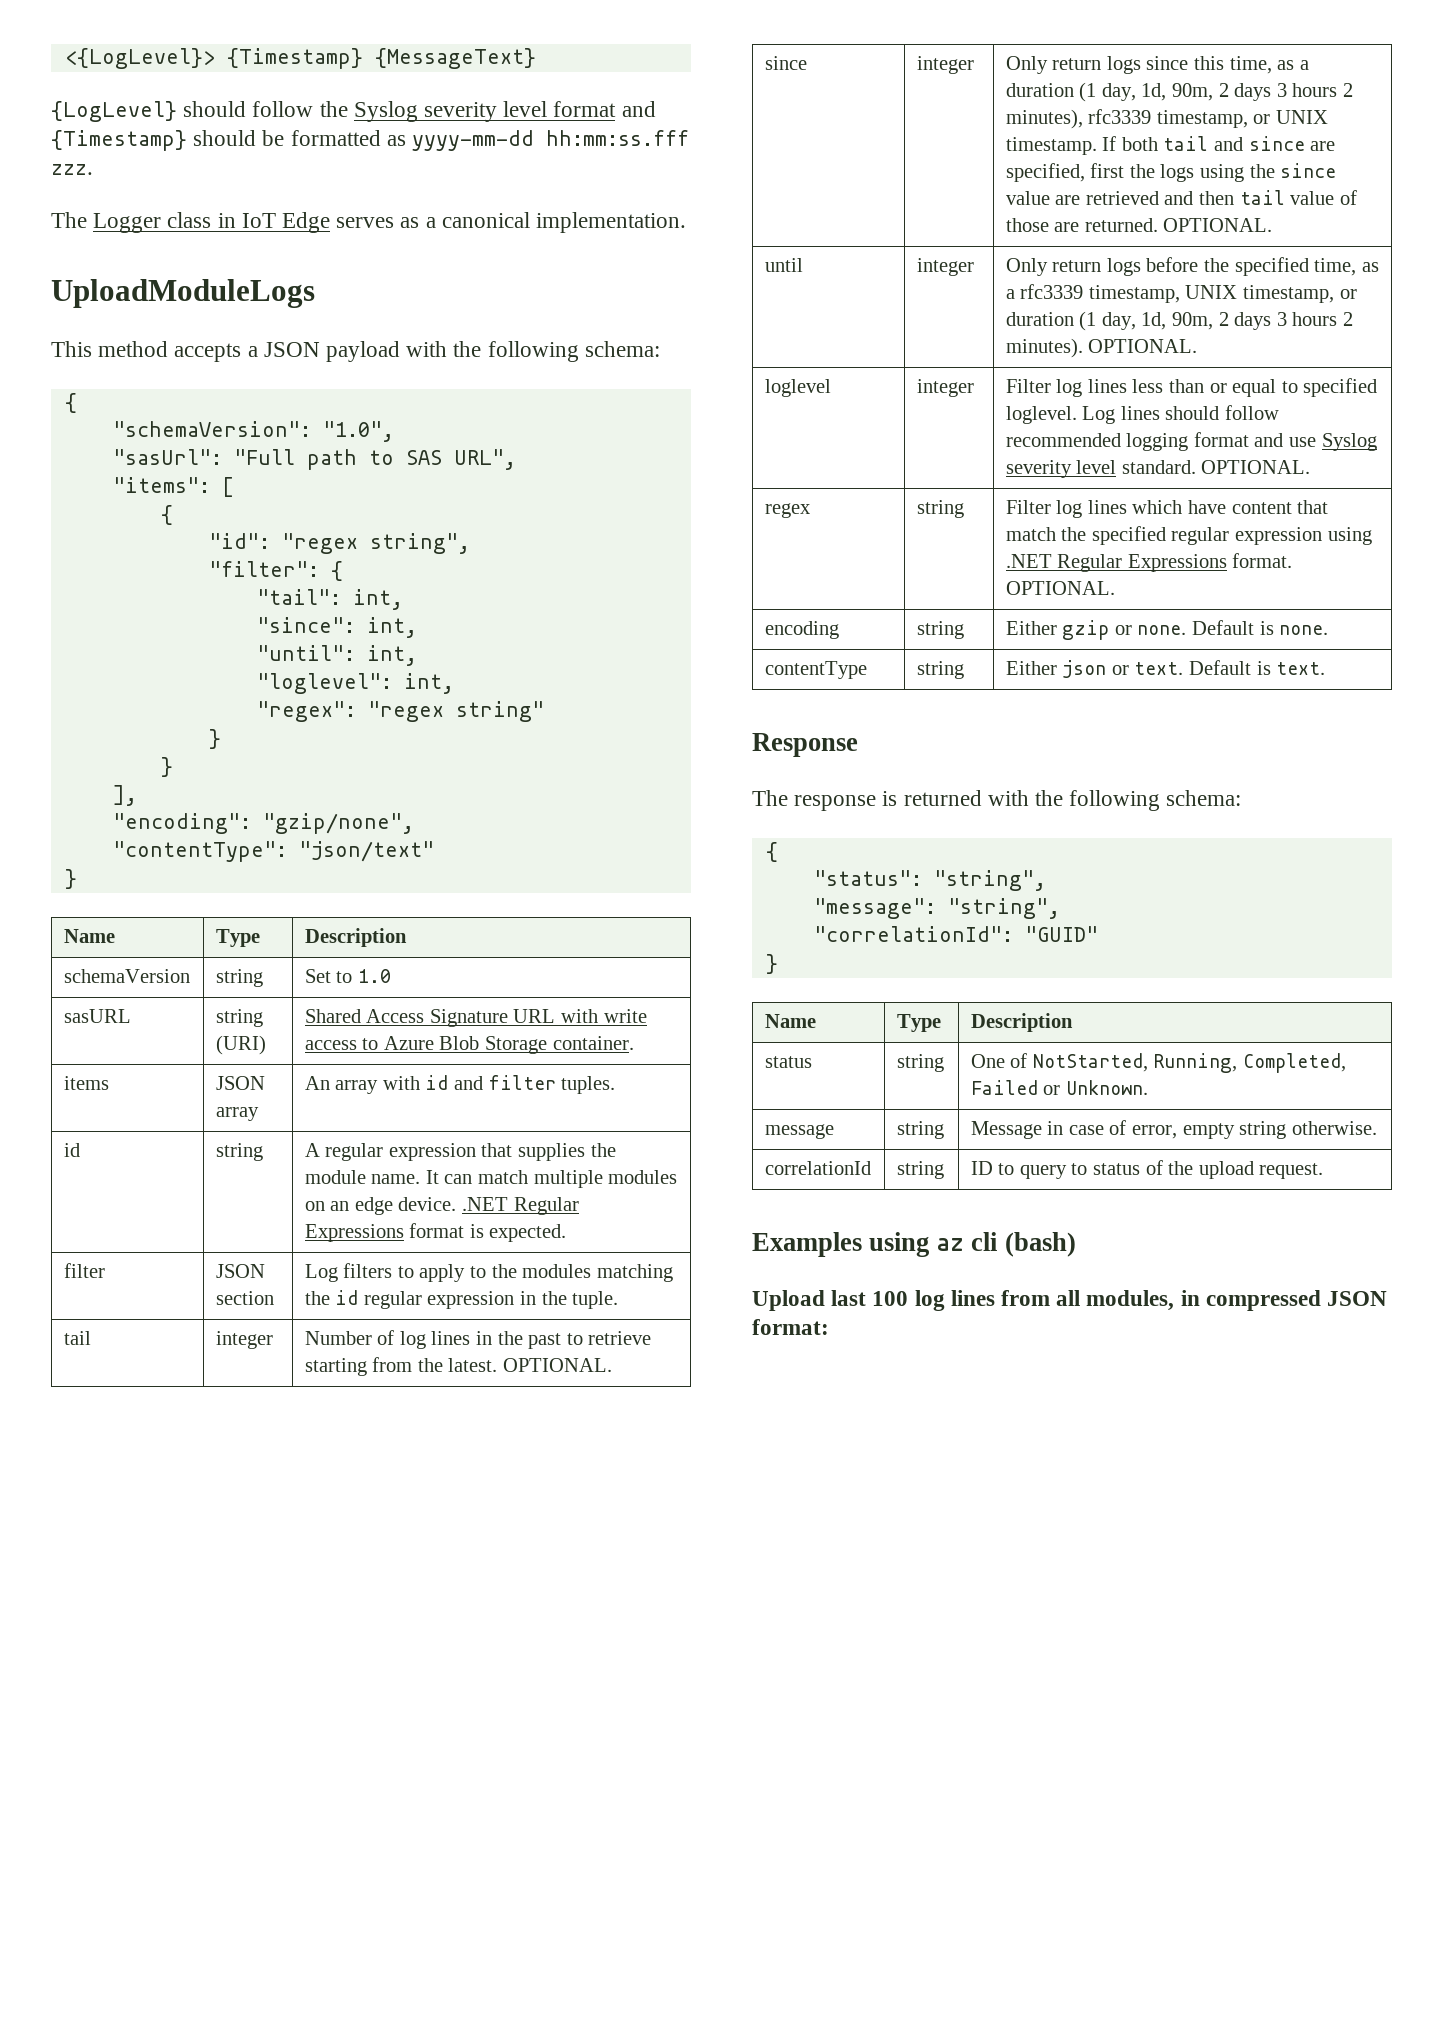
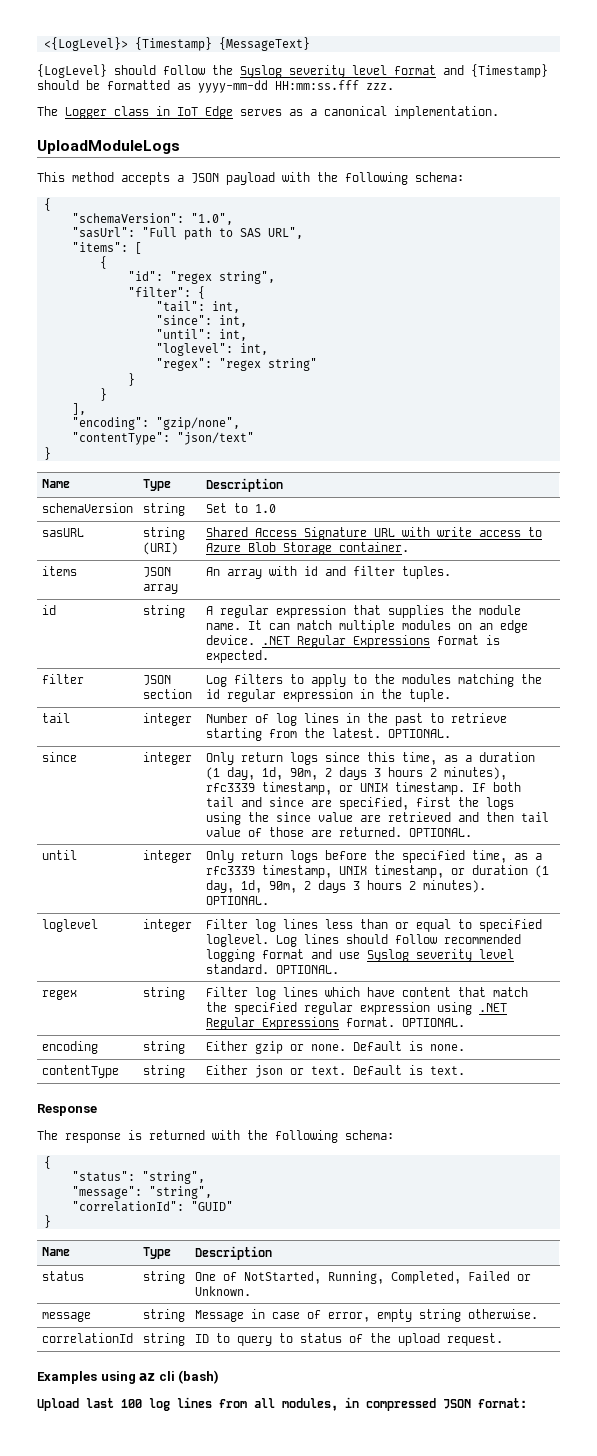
[546,130,690,146] hh:mm:ss.fff -> [275,80,359,90] HH:mm:ss.fff

